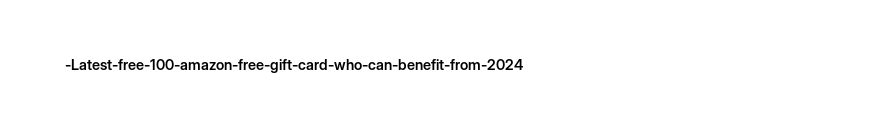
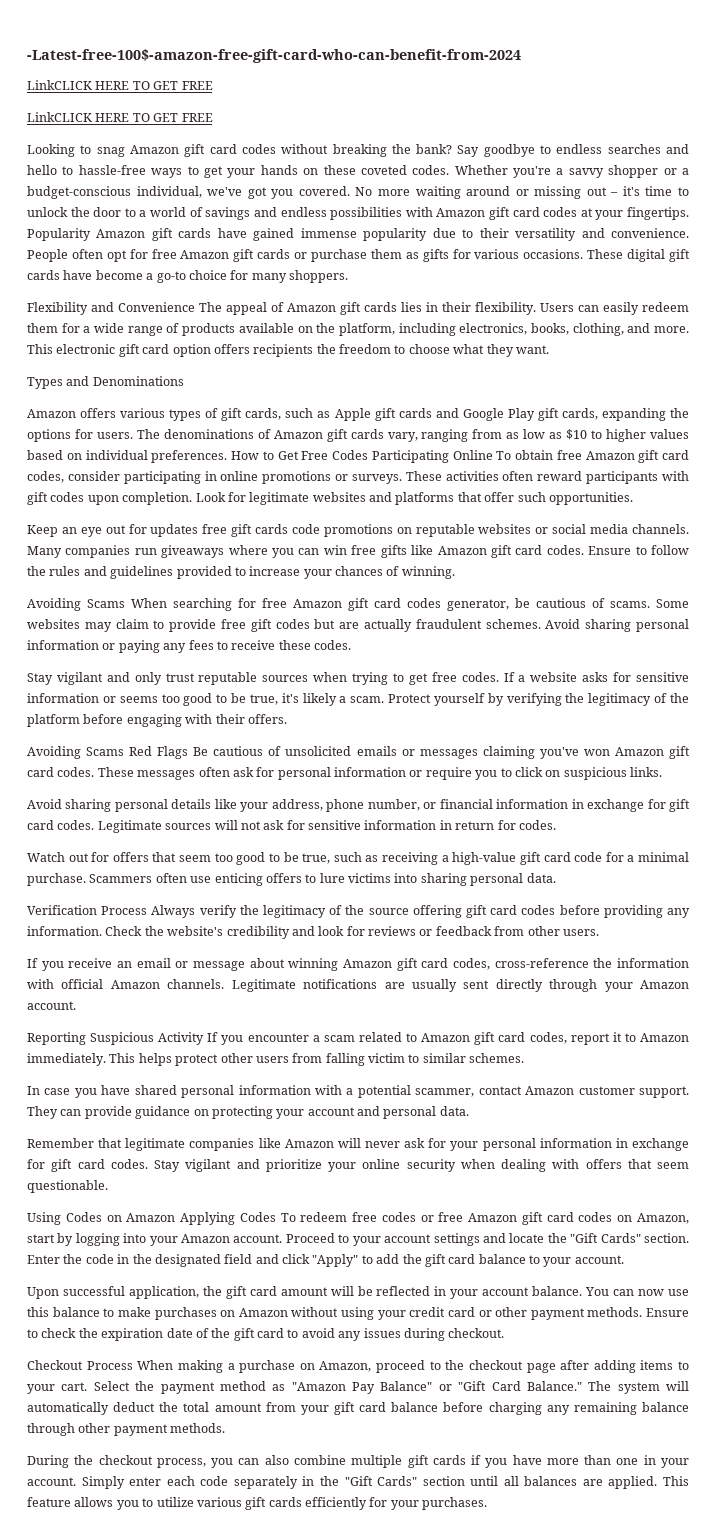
[65,59,523,73] -Latest-free-100-amazon-free-gift-card-who-can-benefit-from-2024 -> [27,49,521,63] [27,80,213,90] [27,112,213,122] [27,144,689,157] [27,165,690,178] [27,186,689,199] [27,207,689,220] [27,228,689,241] [27,249,691,262] [27,270,348,283] [27,302,689,315] [27,323,689,336] [27,344,549,357] [27,376,184,389] [27,408,689,421] [27,429,690,442] [27,450,689,463] [27,471,689,484] [27,492,633,505] [27,524,689,537] [27,545,689,558] [27,566,455,579] [27,598,689,611] [27,619,689,632] [27,640,351,653] [27,672,690,685] [27,693,690,706] [27,714,287,727] [27,746,691,759] [27,767,662,780] [27,799,690,812] [27,820,556,833] [27,852,689,865] [27,873,556,886] [27,905,690,918] [27,926,599,939] [27,958,689,971] [27,979,689,992] [27,1001,76,1010] [27,1032,690,1045] [27,1053,525,1066] [27,1085,690,1098] [27,1106,469,1119] [27,1138,690,1151] [27,1159,689,1172] [27,1180,108,1193] [27,1212,689,1225] [27,1233,689,1246] [27,1254,624,1267] [27,1286,690,1299] [27,1307,689,1320] [27,1328,505,1341] [27,1360,689,1373] [27,1381,689,1394] [27,1402,689,1415] [27,1423,226,1436] [27,1455,690,1468] [27,1476,689,1489] [27,1497,488,1510] -Latest-free-100$-amazon-free-gift-card-who-can-benefit-from-2024 // LinkCLICK HERE TO GET FREE // LinkCLICK HERE TO GET FREE // Looking to snag Amazon gift card codes without breaking the bank? Say goodbye to endless searches and hello to hassle-free ways to get your hands on these coveted codes. Whether you're a savvy shopper or a budget-conscious individual, we've got you covered. No more waiting around or missing out – it's time to unlock the door to a world of savings and endless possibilities with Amazon gift card codes at your fingertips. Popularity Amazon gift cards have gained immense popularity due to their versatility and convenience. People often opt for free Amazon gift cards or purchase them as gifts for various occasions. These digital gift cards have become a go-to choice for many shoppers. // Flexibility and Convenience The appeal of Amazon gift cards lies in their flexibility. Users can easily redeem them for a wide range of products available on the platform, including electronics, books, clothing, and more. This electronic gift card option offers recipients the freedom to choose what they want. // Types and Denominations // Amazon offers various types of gift cards, such as Apple gift cards and Google Play gift cards, expanding the options for users. The denominations of Amazon gift cards vary, ranging from as low as $10 to higher values based on individual preferences. How to Get Free Codes Participating Online To obtain free Amazon gift card codes, consider participating in online promotions or surveys. These activities often reward participants with gift codes upon completion. Look for legitimate websites and platforms that offer such opportunities. // Keep an eye out for updates free gift cards code promotions on reputable websites or social media channels. Many companies run giveaways where you can win free gifts like Amazon gift card codes. Ensure to follow the rules and guidelines provided to increase your chances of winning. // Avoiding Scams When searching for free Amazon gift card codes generator, be cautious of scams. Some websites may claim to provide free gift codes but are actually fraudulent schemes. Avoid sharing personal information or paying any fees to receive these codes. // Stay vigilant and only trust reputable sources when trying to get free codes. If a website asks for sensitive information or seems too good to be true, it's likely a scam. Protect yourself by verifying the legitimacy of the platform before engaging with their offers. // Avoiding Scams Red Flags Be cautious of unsolicited emails or messages claiming you've won Amazon gift card codes. These messages often ask for personal information or require you to click on suspicious links. // Avoid sharing personal details like your address, phone number, or financial information in exchange for gift card codes. Legitimate sources will not ask for sensitive information in return for codes. // Watch out for offers that seem too good to be true, such as receiving a high-value gift card code for a minimal purchase. Scammers often use enticing offers to lure victims into sharing personal data. // Verification Process Always verify the legitimacy of the source offering gift card codes before providing any information. Check the website's credibility and look for reviews or feedback from other users. // If you receive an email or message about winning Amazon gift card codes, cross-reference the information with official Amazon channels. Legitimate notifications are usually sent directly through your Amazon account. // Reporting Suspicious Activity If you encounter a scam related to Amazon gift card codes, report it to Amazon immediately. This helps protect other users from falling victim to similar schemes. // In case you have shared personal information with a potential scammer, contact Amazon customer support. They can provide guidance on protecting your account and personal data. // Remember that legitimate companies like Amazon will never ask for your personal information in exchange for gift card codes. Stay vigilant and prioritize your online security when dealing with offers that seem questionable. // Using Codes on Amazon Applying Codes To redeem free codes or free Amazon gift card codes on Amazon, start by logging into your Amazon account. Proceed to your account settings and locate the "Gift Cards" section. Enter the code in the designated field and click "Apply" to add the gift card balance to your account. // Upon successful application, the gift card amount will be reflected in your account balance. You can now use this balance to make purchases on Amazon without using your credit card or other payment methods. Ensure to check the expiration date of the gift card to avoid any issues during checkout. // Checkout Process When making a purchase on Amazon, proceed to the checkout page after adding items to your cart. Select the payment method as "Amazon Pay Balance" or "Gift Card Balance." The system will automatically deduct the total amount from your gift card balance before charging any remaining balance through other payment methods. // During the checkout process, you can also combine multiple gift cards if you have more than one in your account. Simply enter each code separately in the "Gift Cards" section until all balances are applied. This feature allows you to utilize various gift cards efficiently for your purchases.

